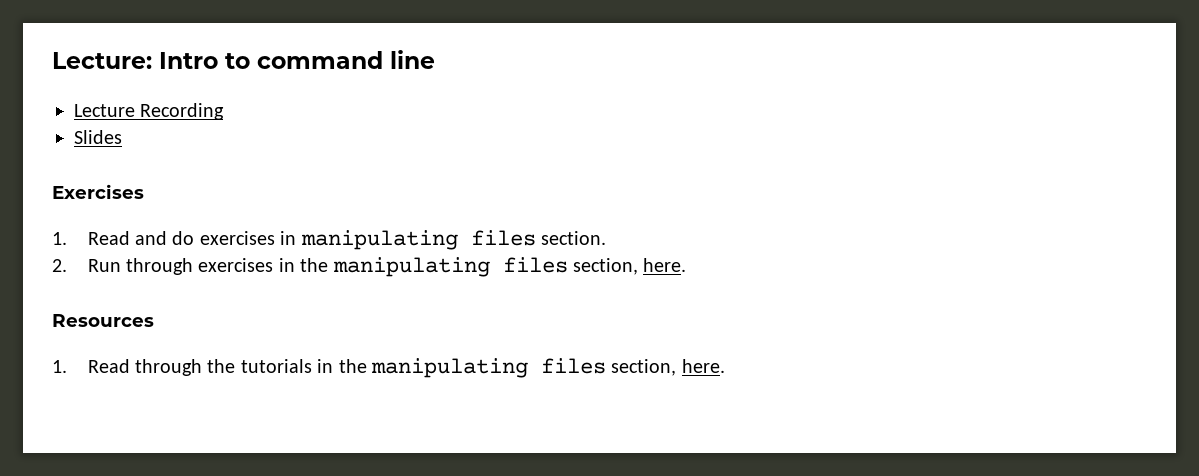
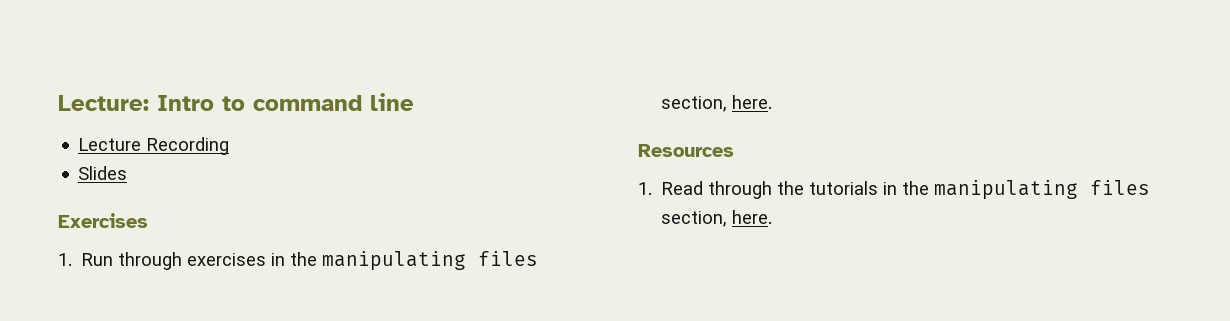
[87,230,606,250] [52,259,67,272] Read and do exercises in manipulating files section. // 2. -> (72, 259) none

